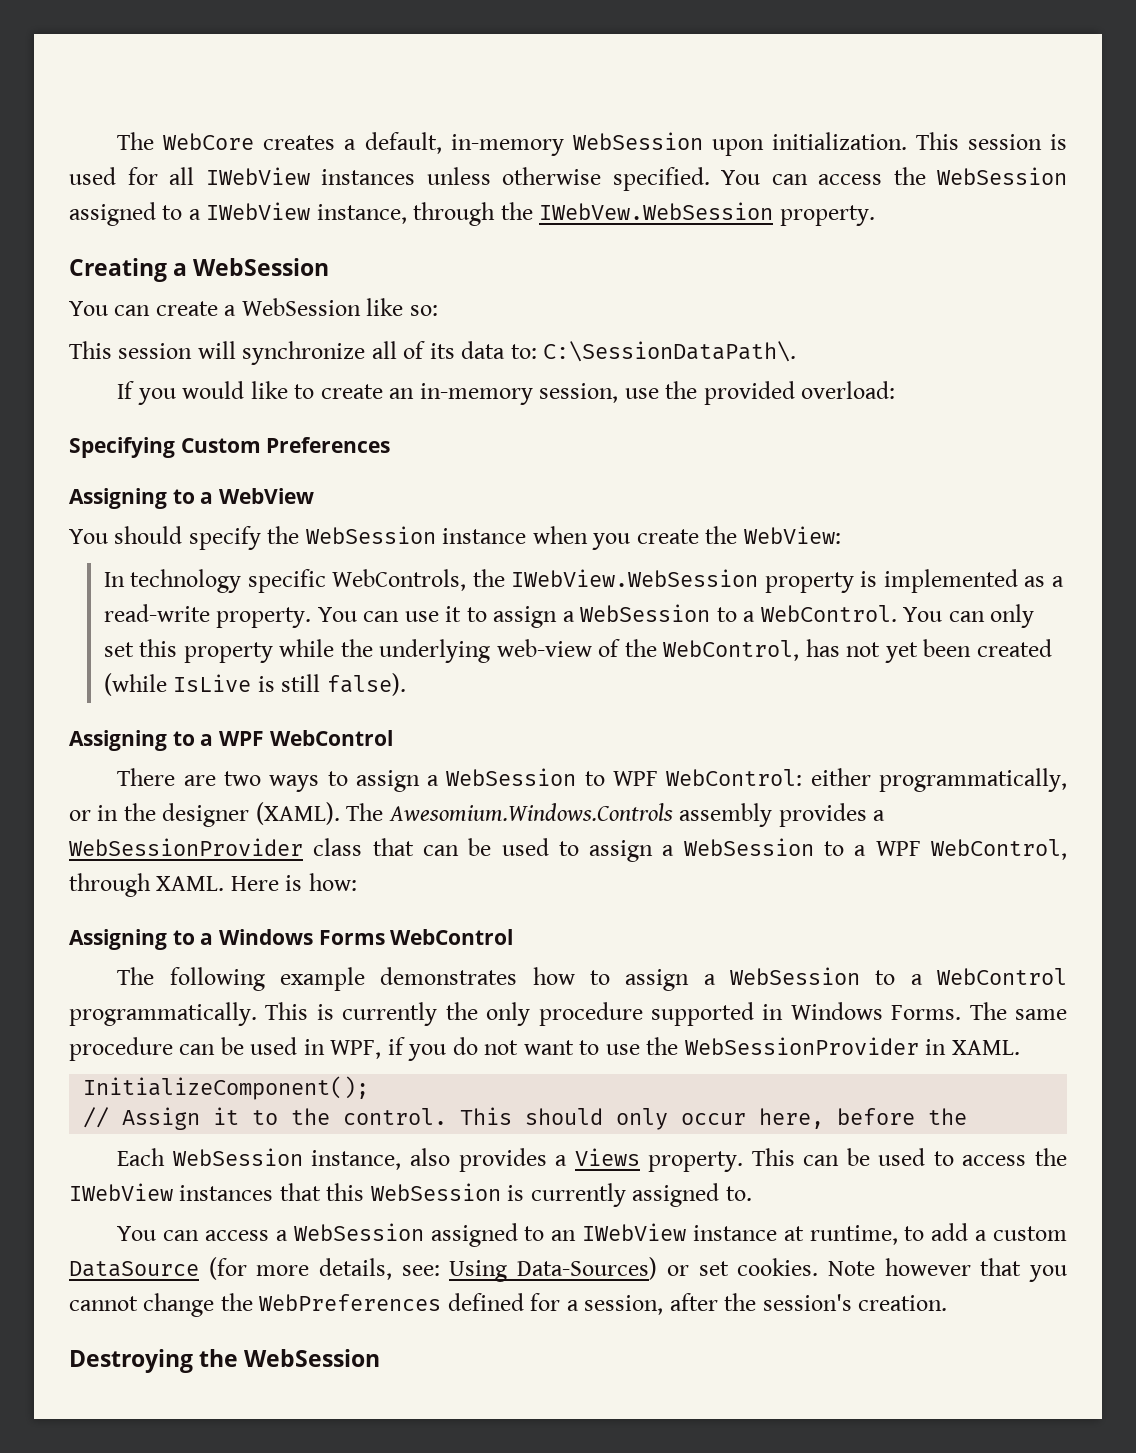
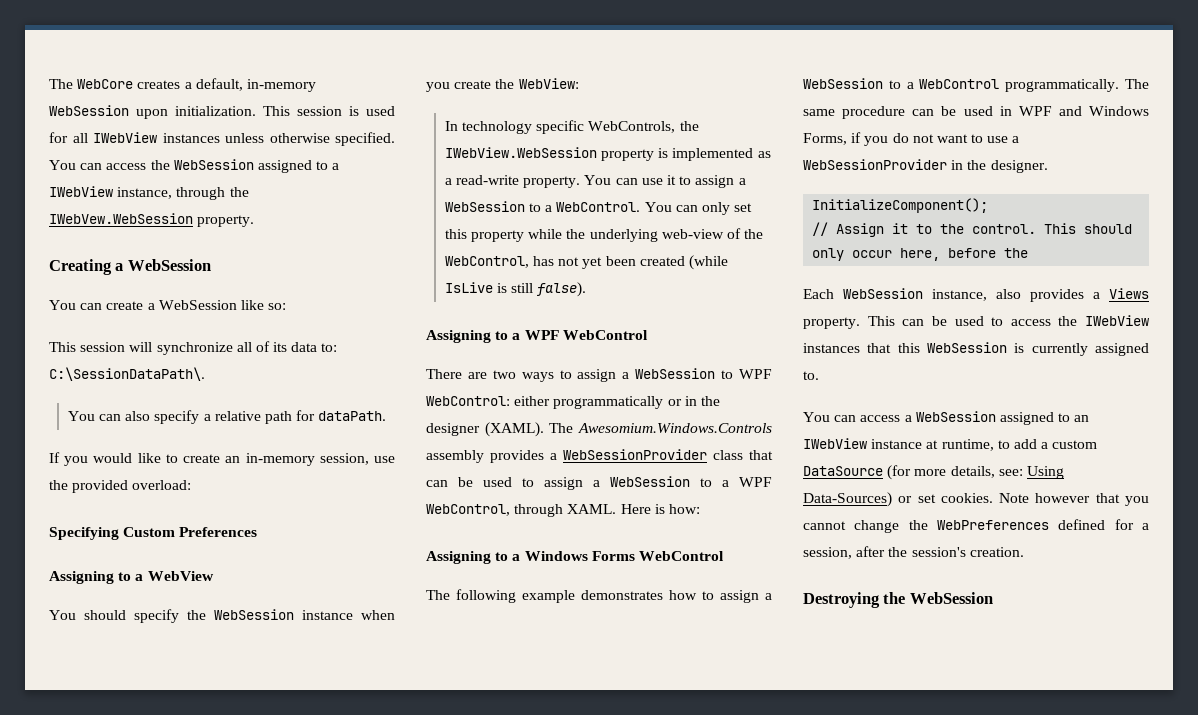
(797, 351) none -> [67,410,387,424] // You can also specify a relative path for dataPath.
[879,768,1067,792] programmatically, -> [553,396,664,409] programmatically
[265,1002,962,1026] This is currently the only procedure supported in Windows Forms. -> (1120, 85) none
[330,1040,382,1059] WPF, -> [1018,106,1149,116] [803,133,847,145] WPF and Windows Forms,
[646,1037,679,1055] the -> [1012,136,1020,143] a
[951,1040,1020,1055] XAML. -> [967,160,1048,173] the designer.

